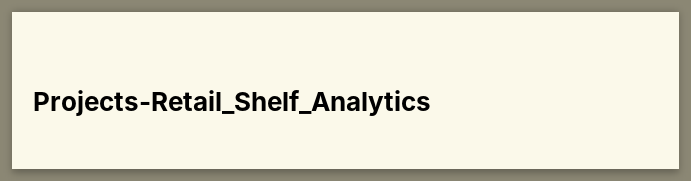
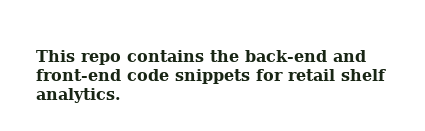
[33,90,431,116] Projects-Retail_Shelf_Analytics -> [36,50,366,65] [36,69,386,84] [36,88,121,103] This repo contains the back-end and front-end code snippets for retail shelf analytics.

